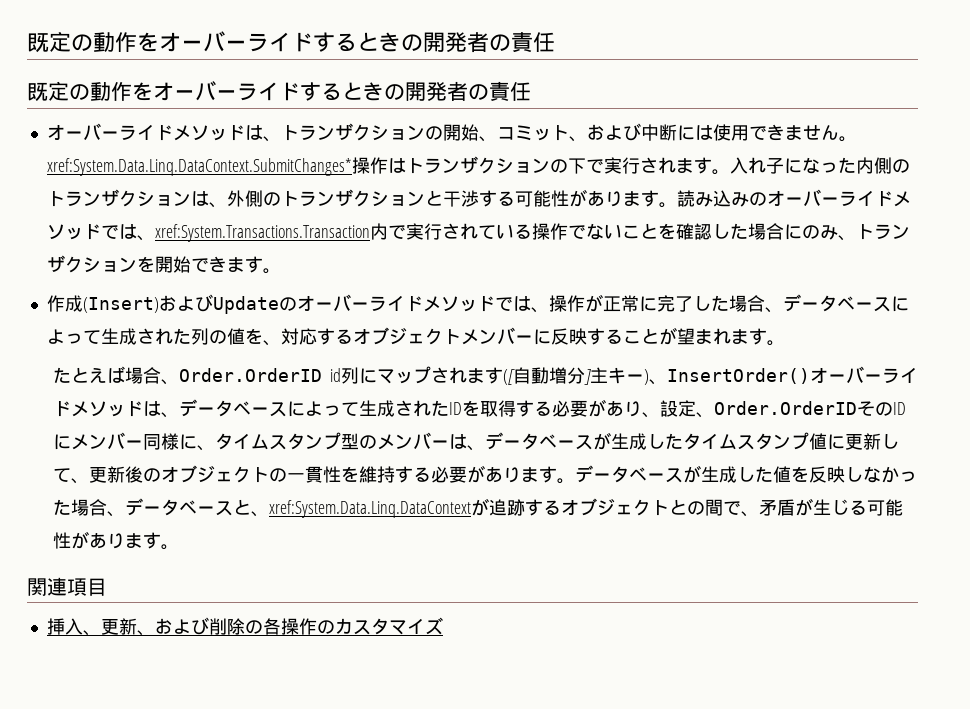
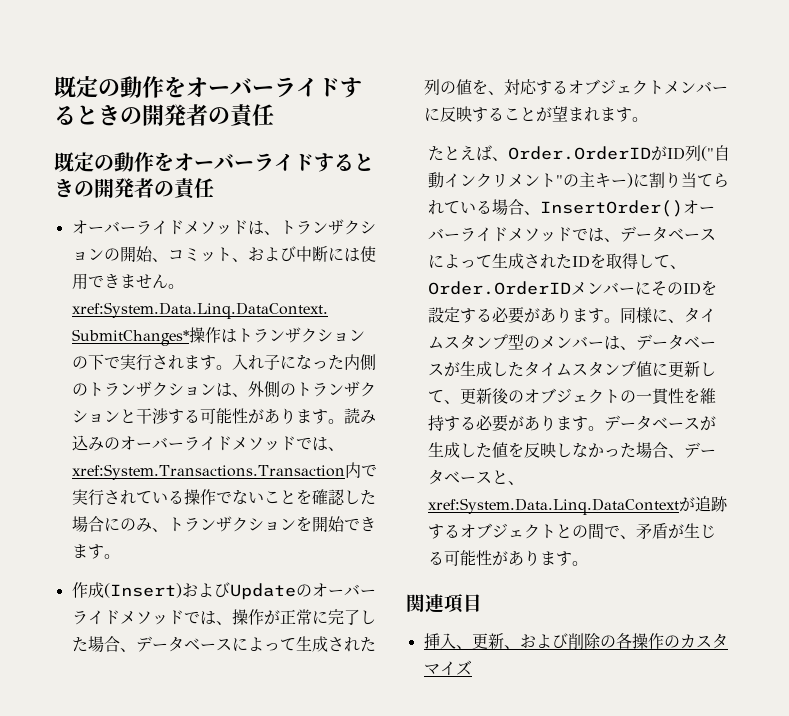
[124,366,649,385] 場合、Order.OrderID id列にマップされます([自動増分]主キー) -> [491,145,730,161] [427,172,729,188] [427,199,524,215] 、Order.OrderIDがID列("自動インクリメント"の主キー)に割り当てられている場合
(143, 409) none -> [571,228,588,241] で
[515,399,906,418] [52,432,143,450] する必要があり、設定、Order.OrderIDそのIDにメンバー -> [637,254,686,269] [427,280,717,296] [427,307,620,324] して、Order.OrderIDメンバーにそのIDを設定する必要があります。

